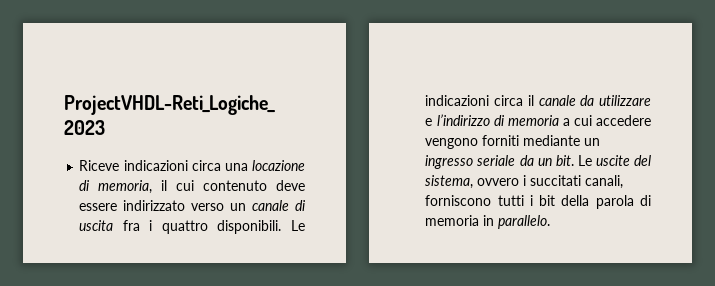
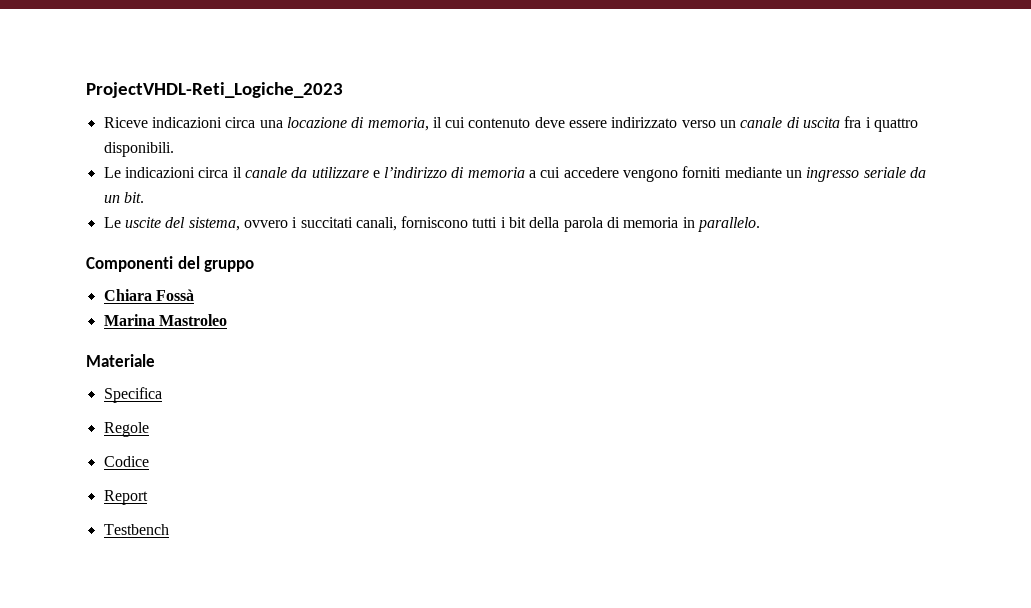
(282, 227) none -> (174, 149) //
(574, 160) none -> (144, 197) //
(551, 222) none -> [86,256,255,272] [103,289,194,301] [103,314,227,326] [86,354,155,367] [103,387,162,403] [103,422,149,437] [103,456,149,467] [103,490,148,505] [103,524,169,535] // Componenti del gruppo // Chiara Fossà // Marina Mastroleo // Materiale // Specifica // Regole // Codice // Report // Testbench

